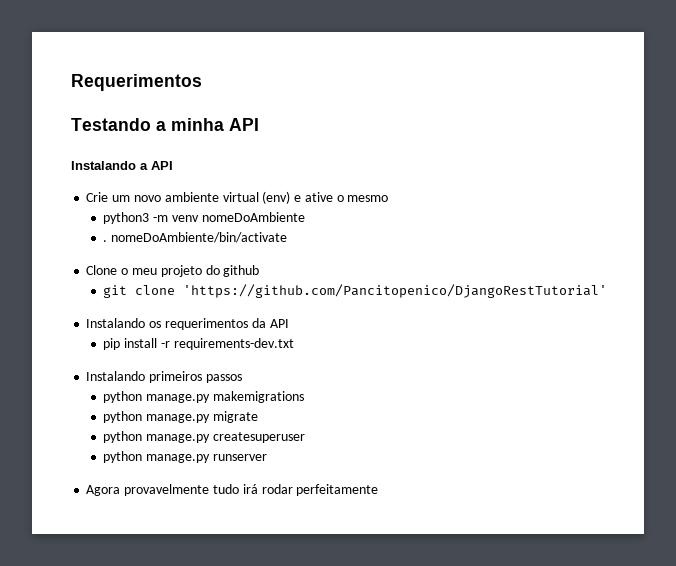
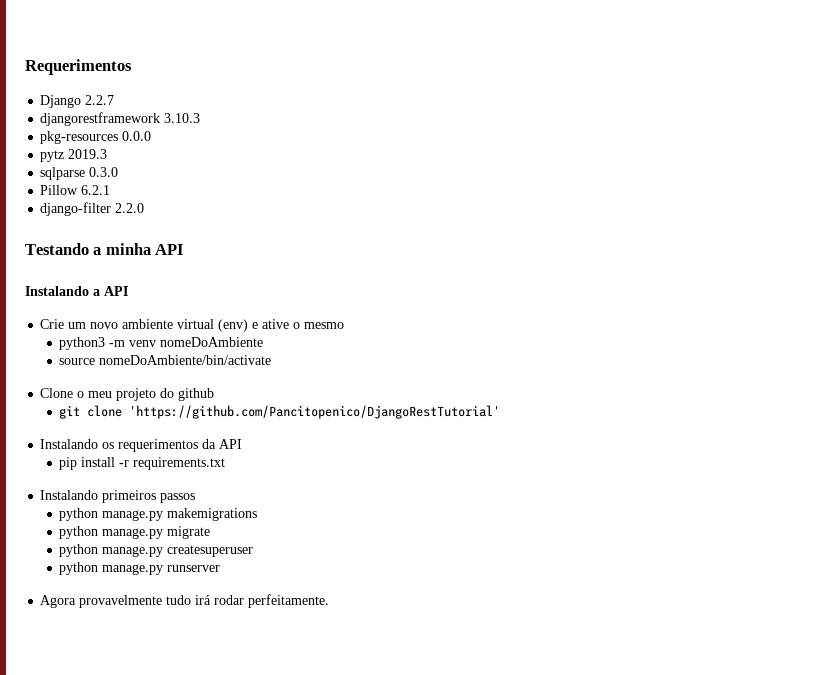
(202, 82) none -> [40,95,115,108] [40,112,201,126] [40,131,152,144] [40,149,108,162] [40,167,119,180] [40,185,111,195] [40,202,145,216] // Django 2.2.7 // djangorestframework 3.10.3 // pkg-resources 0.0.0 // pytz 2019.3 // sqlparse 0.3.0 // Pillow 6.2.1 // django-filter 2.2.0
[103,240,108,242] . -> [59,358,96,365] source
[173,338,294,350] requirements-dev.txt -> [133,457,226,470] requirements.txt
[296,484,379,496] perfeitamente -> [248,594,330,608] perfeitamente.

